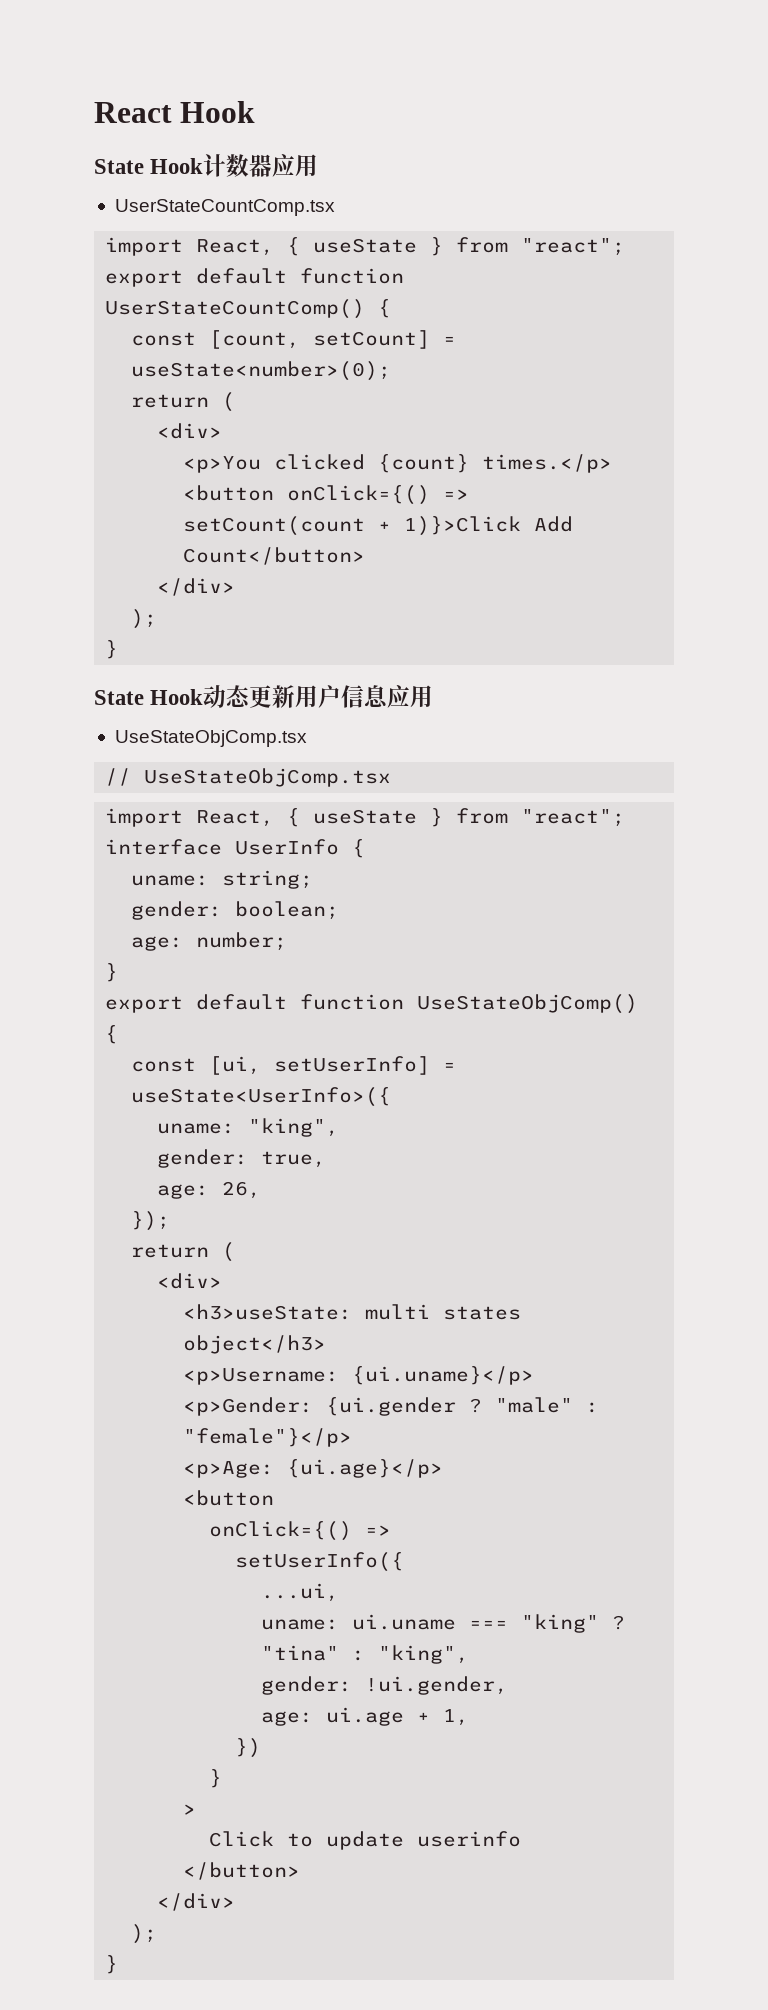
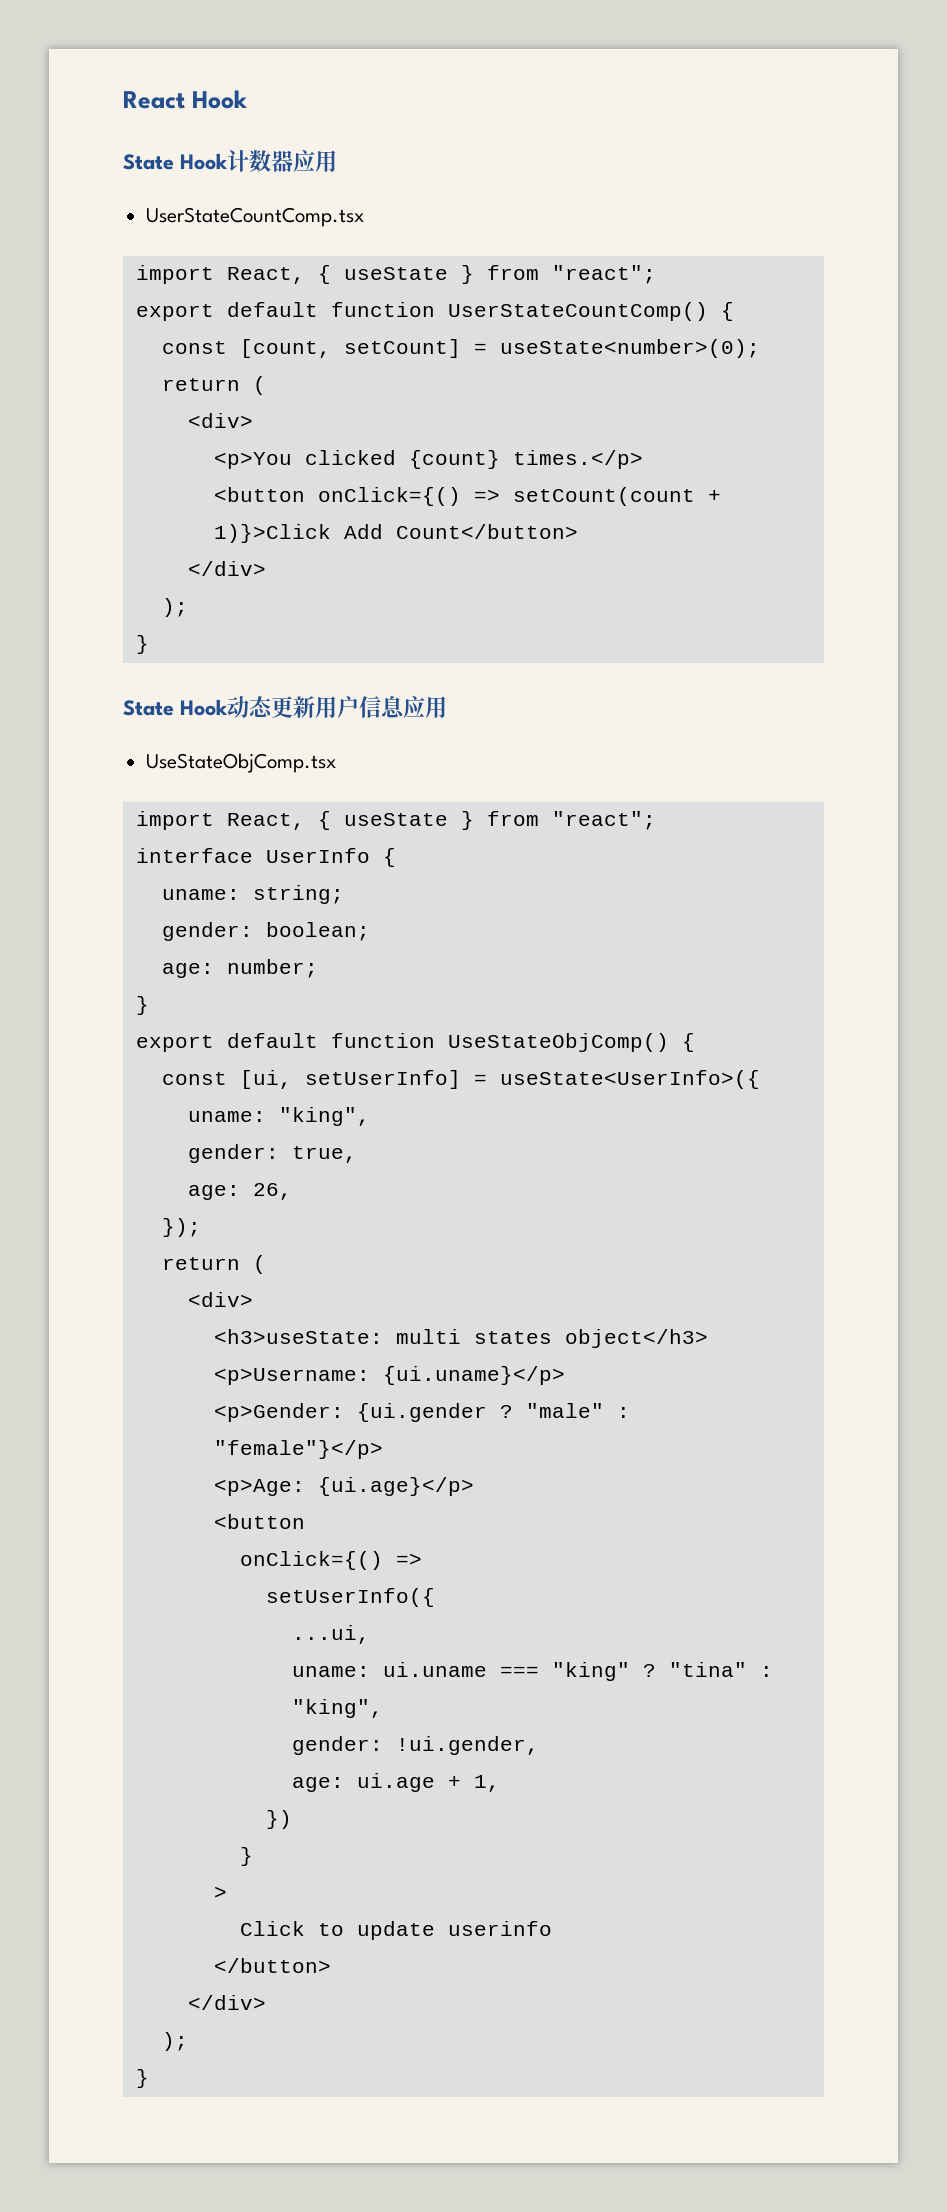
[105,768,392,787] // // UseStateObjComp.tsx -> (337, 763) none

